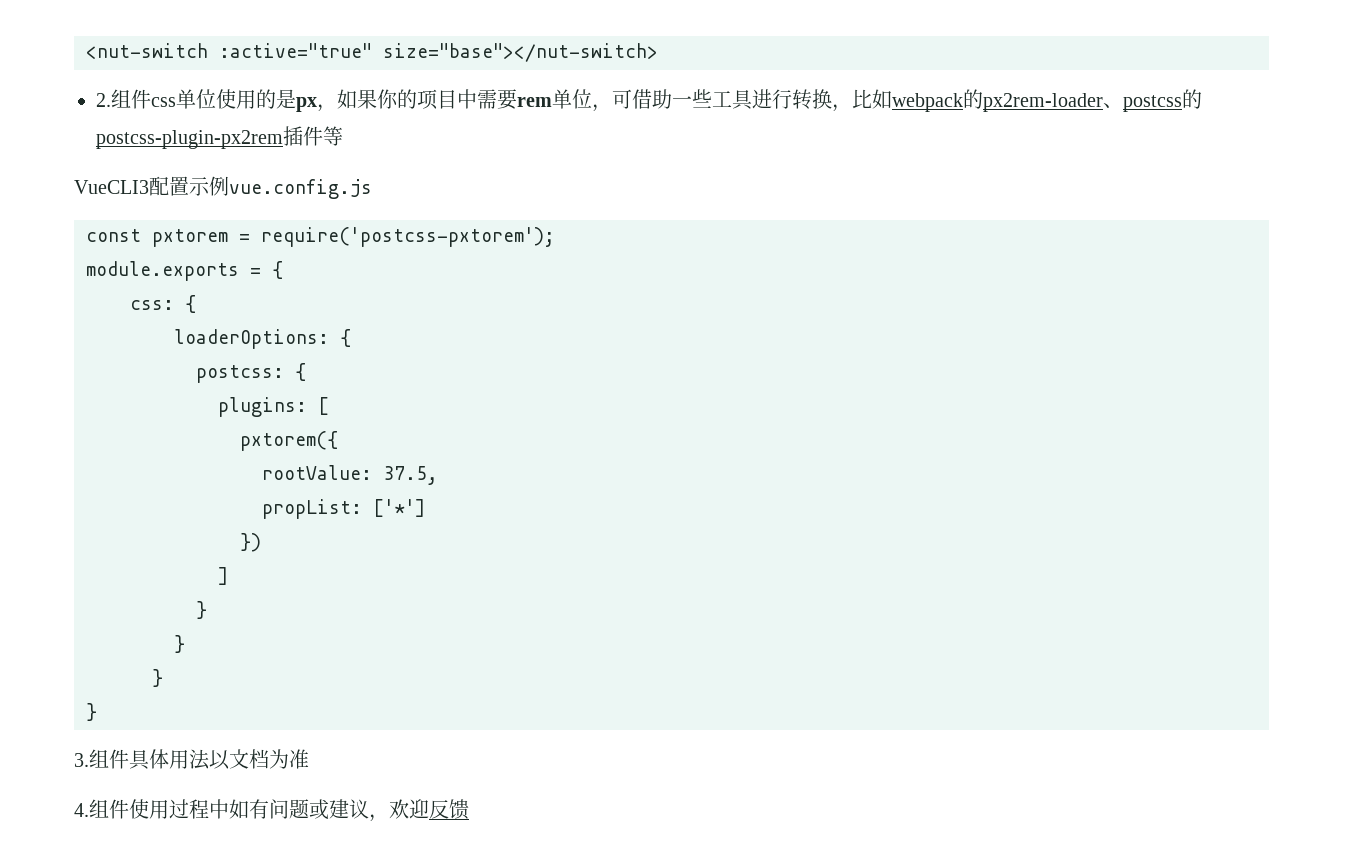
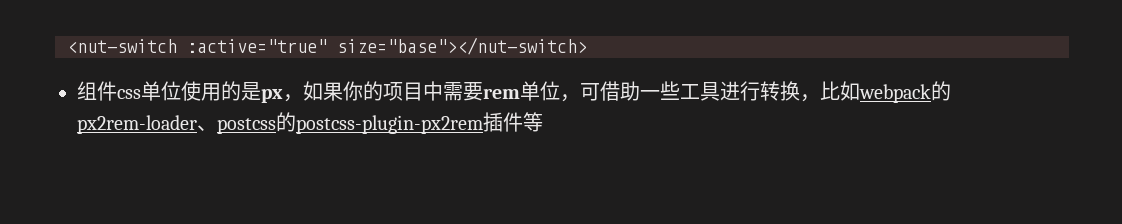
[96,93,111,107] 2. -> (587, 46) none
[74,176,372,199] [86,227,555,247] [86,261,283,281] [130,295,196,313] [174,329,351,349] [196,363,306,383] [218,397,329,417] [240,431,338,451] [262,465,438,485] [262,499,425,519] [240,533,261,552] [218,567,228,585] [196,601,207,619] [174,635,185,653] [152,669,163,687] [86,703,97,721] [74,749,309,770] [74,799,469,822] // VueCLI3配置示例vue.config.js // const pxtorem = require('postcss-pxtorem'); // module.exports = { // css: { // loaderOptions: { // postcss: { // plugins: [ // pxtorem({ // rootValue: 37.5, // propList: ['*'] // }) // ] // } // } // } // } // 3.组件具体用法以文档为准 // 4.组件使用过程中如有问题或建议，欢迎反馈 -> (543, 122) none

